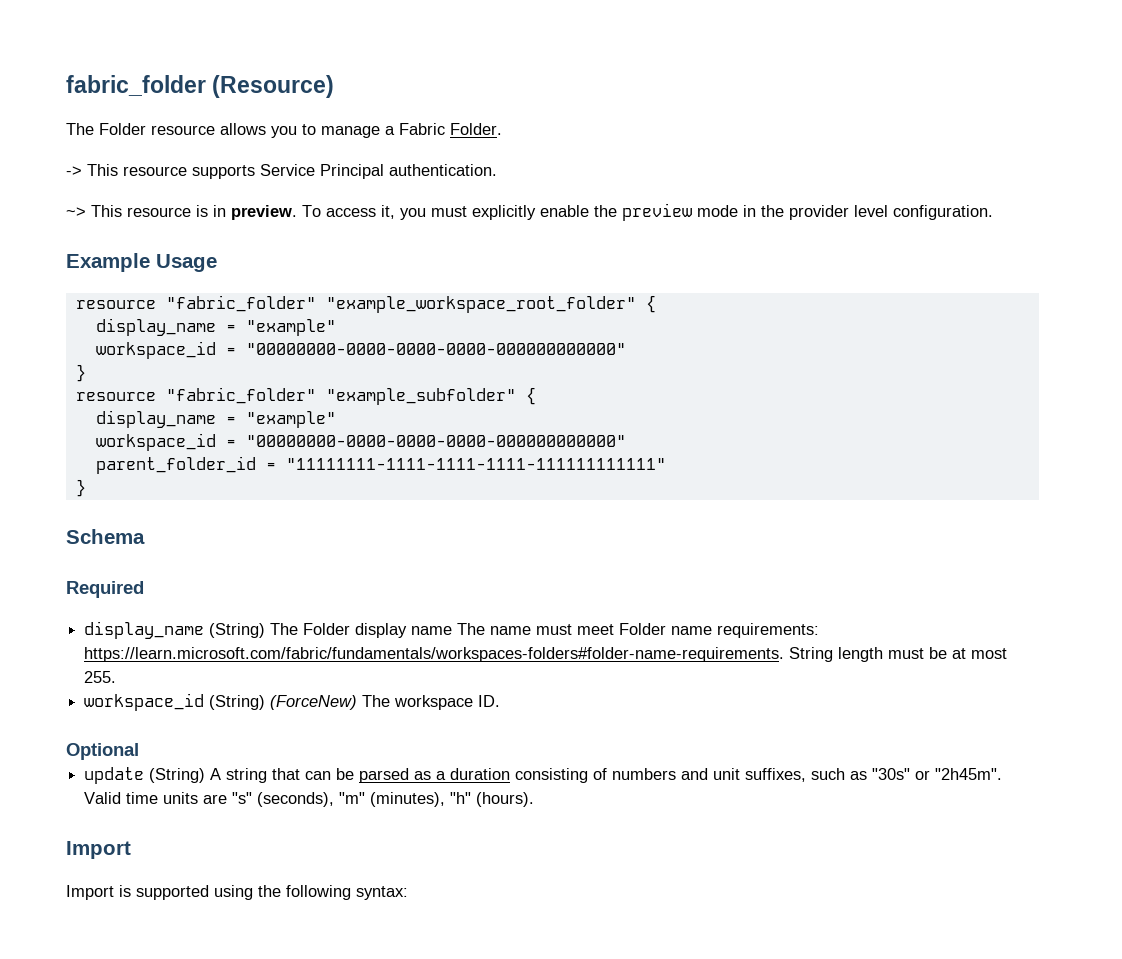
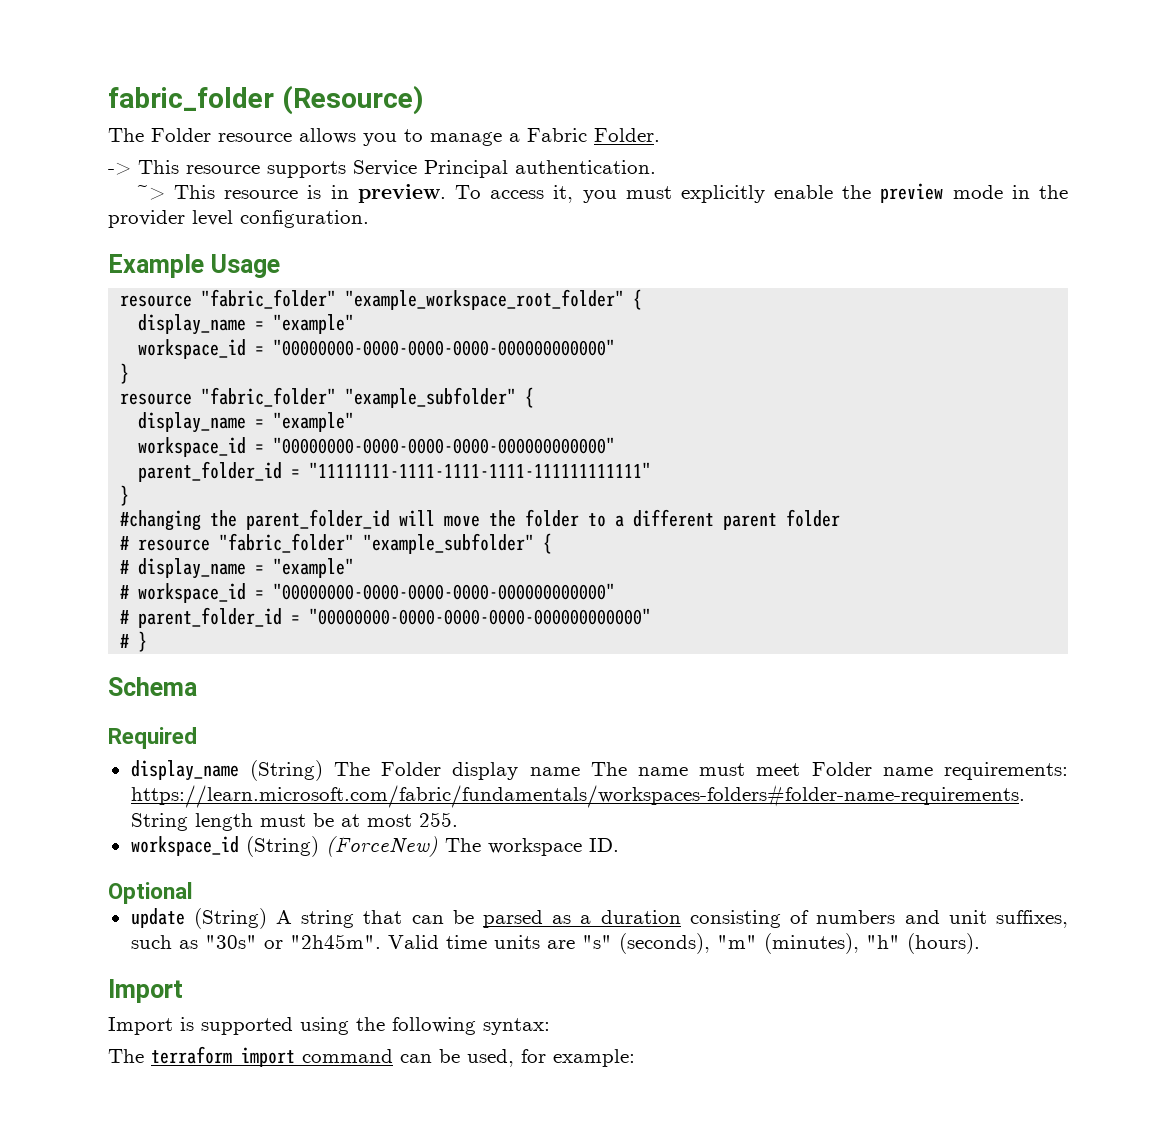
(86, 488) none -> [120,509,841,531] [120,533,553,554] [120,558,355,579] [120,583,616,603] [120,607,652,628] [120,631,148,652] // #changing the parent_folder_id will move the folder to a different parent folder // # resource "fabric_folder" "example_subfolder" { // # display_name = "example" // # workspace_id = "00000000-0000-0000-0000-000000000000" // # parent_folder_id = "00000000-0000-0000-0000-000000000000" // # }
(408, 893) none -> [108,1046,635,1067] // The terraform import command can be used, for example:

